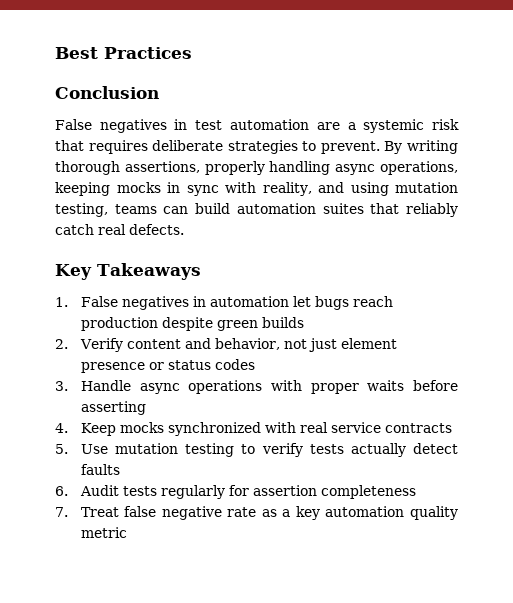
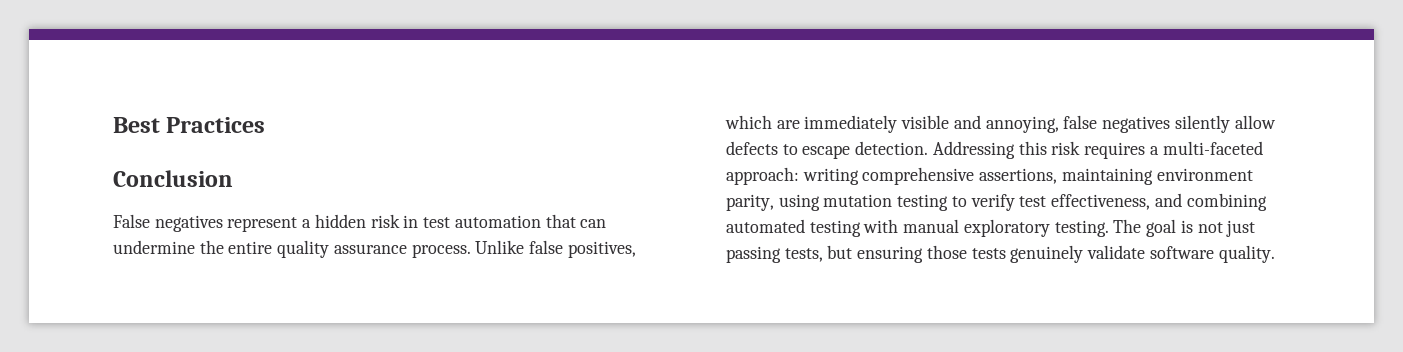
[174,119,459,133] [55,140,458,154] [55,161,459,175] [55,182,458,196] [55,203,459,217] [55,224,184,235] [55,263,201,280] [55,296,393,310] [80,317,304,331] [55,338,397,352] [80,359,255,373] [55,380,458,394] [80,401,146,415] [55,422,452,436] [55,443,458,457] [80,464,120,475] [55,485,416,499] [55,506,458,520] [80,527,127,538] in test automation are a systemic risk that requires deliberate strategies to prevent. By writing thorough assertions, properly handling async operations, keeping mocks in sync with reality, and using mutation testing, teams can build automation suites that reliably catch real defects. // Key Takeaways // 1. False negatives in automation let bugs reach production despite green builds // 2. Verify content and behavior, not just element presence or status codes // 3. Handle async operations with proper waits before asserting // 4. Keep mocks synchronized with real service contracts // 5. Use mutation testing to verify tests actually detect faults // 6. Audit tests regularly for assertion completeness // 7. Treat false negative rate as a key automation quality metric -> [227,214,607,232] [113,240,636,258] [725,115,1276,133] [726,141,1263,159] [726,167,1253,185] [726,193,1267,211] [726,219,1256,237] [726,245,1275,263] represent a hidden risk in test automation that can undermine the entire quality assurance process. Unlike false positives, which are immediately visible and annoying, false negatives silently allow defects to escape detection. Addressing this risk requires a multi-faceted approach: writing comprehensive assertions, maintaining environment parity, using mutation testing to verify test effectiveness, and combining automated testing with manual exploratory testing. The goal is not just passing tests, but ensuring those tests genuinely validate software quality.

